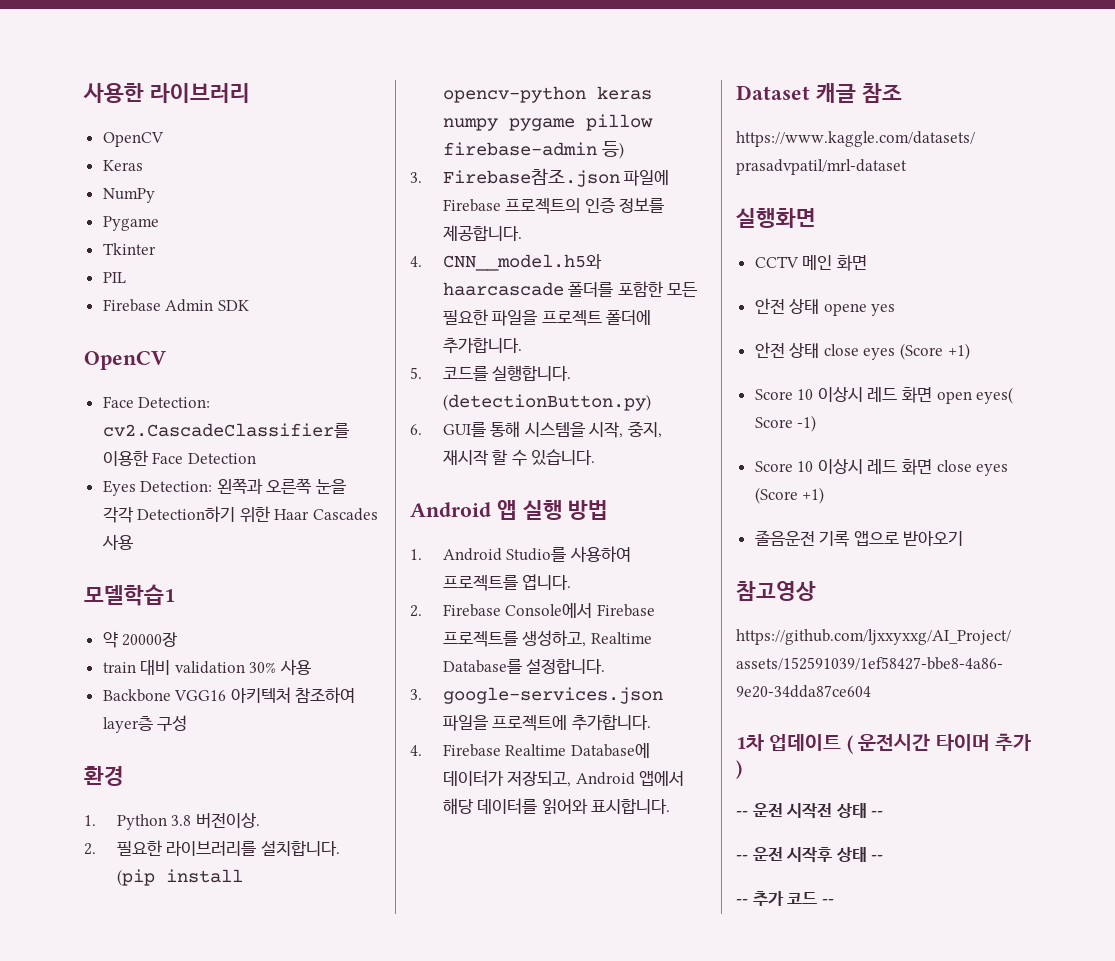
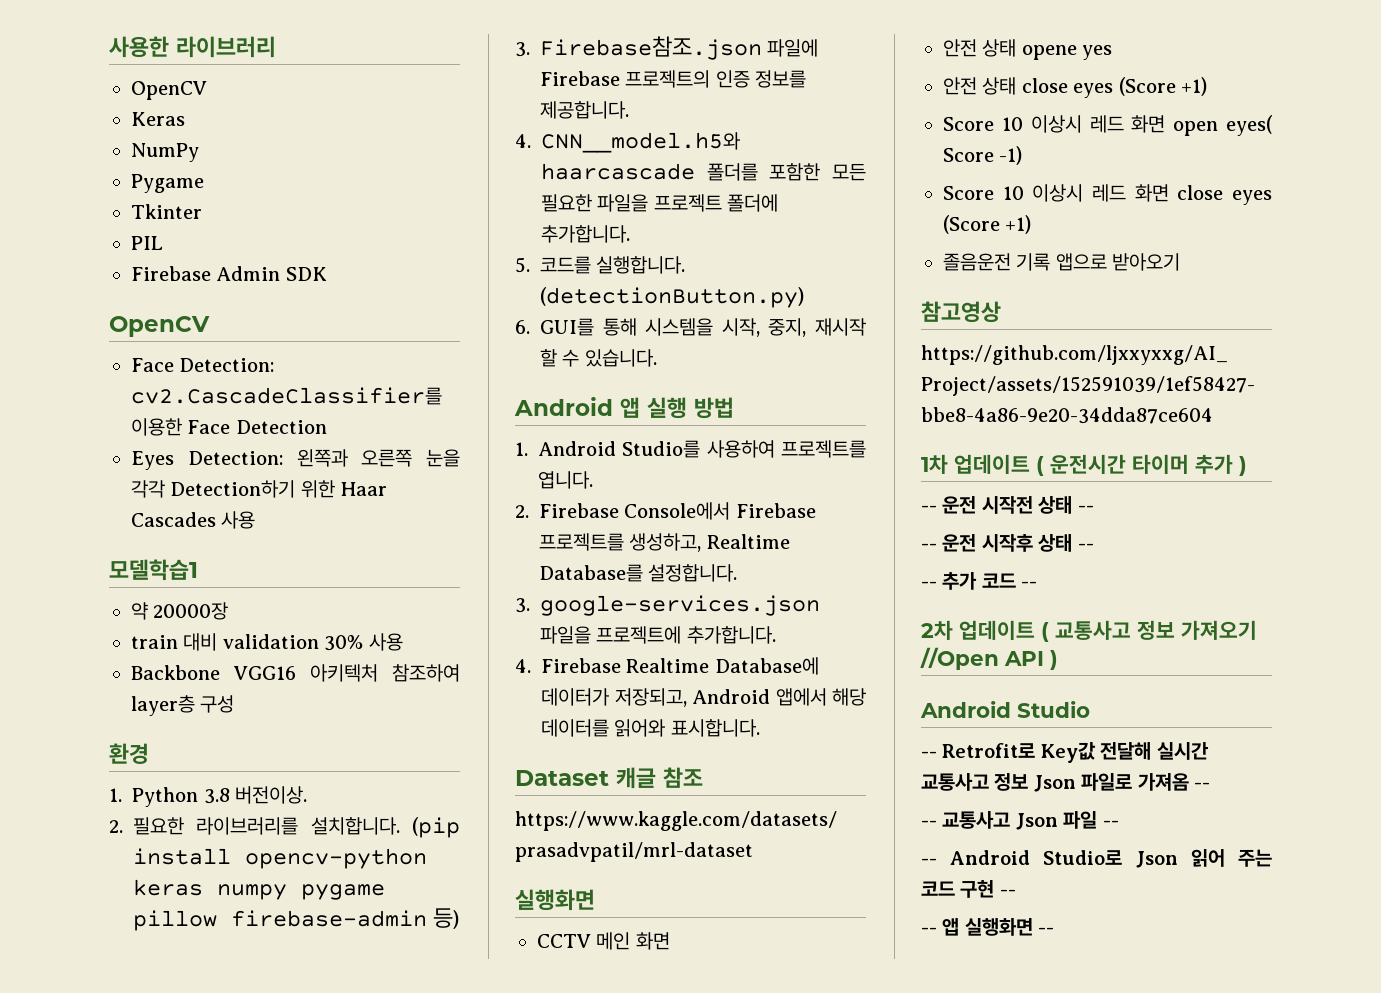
(834, 901) none -> [921,620,1257,642] [920,647,1058,670] [920,701,1090,718] [921,742,1209,763] [921,773,1210,792] [921,811,1119,830] [921,849,1272,868] [921,880,1016,898] [921,918,1055,936] // 2차 업데이트 ( 교통사고 정보 가져오기 //Open API ) // Android Studio // -- Retrofit로 Key값 전달해 실시간 교통사고 정보 Json 파일로 가져옴 -- // -- 교통사고 Json 파일 -- // -- Android Studio로 Json 읽어 주는 코드 구현 -- // -- 앱 실행화면 --

